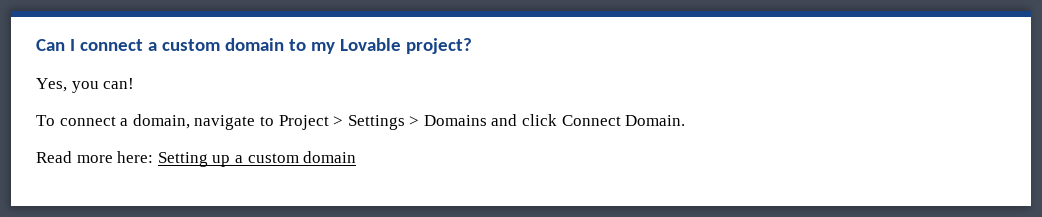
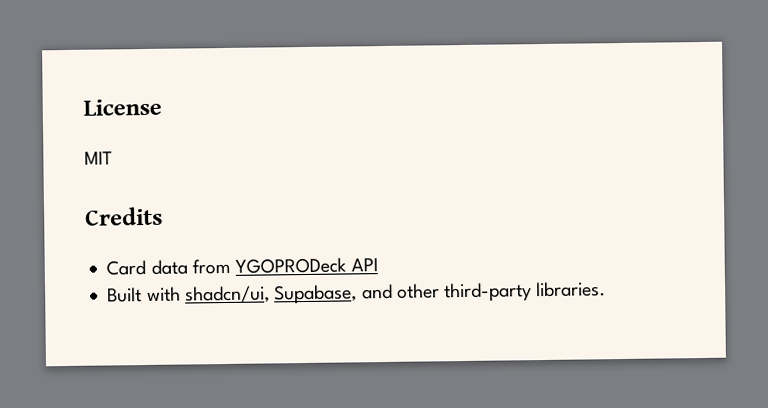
[36,38,472,54] [36,78,135,93] [36,114,686,130] [36,151,357,167] Can I connect a custom domain to my Lovable project? // Yes, you can! // To connect a domain, navigate to Project > Settings > Domains and click Connect Domain. // Read more here: Setting up a custom domain -> [83,98,162,116] [84,151,113,165] [85,206,163,226] [106,257,378,276] [107,281,607,305] License // MIT // Credits // Card data from YGOPRODeck API // Built with shadcn/ui, Supabase, and other third-party libraries.

